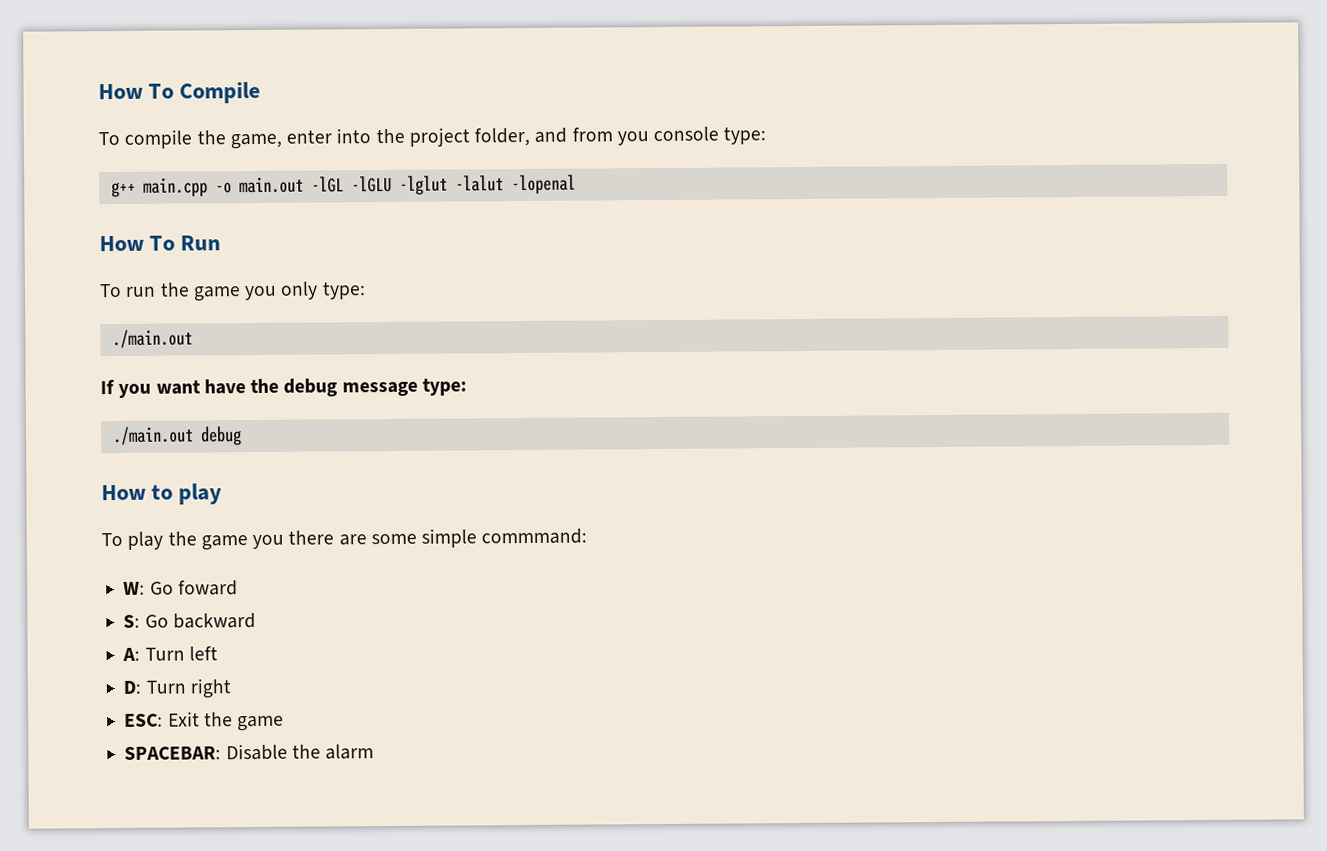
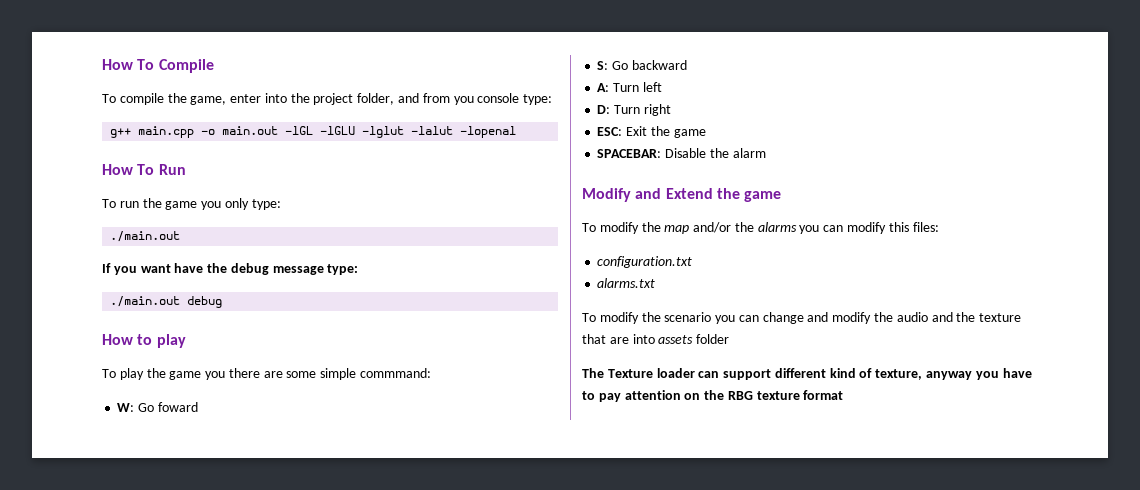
(375, 752) none -> [582,188,782,202] [582,222,939,234] [597,256,693,268] [597,278,656,288] [582,312,1022,324] [582,334,730,344] [582,368,1032,380] [582,390,844,402] // Modify and Extend the game // To modify the map and/or the alarms you can modify this files: // configuration.txt // alarms.txt // To modify the scenario you can change and modify the audio and the texture that are into assets folder // The Texture loader can support different kind of texture, anyway you have to pay attention on the RBG texture format

